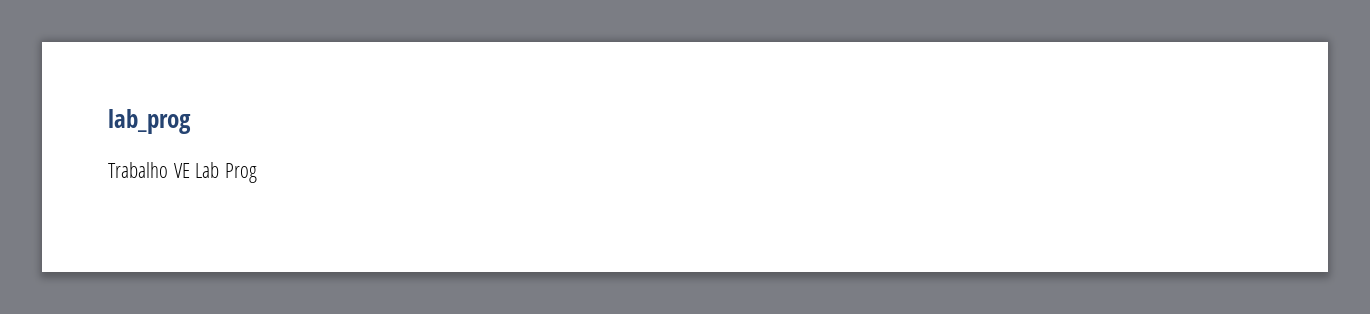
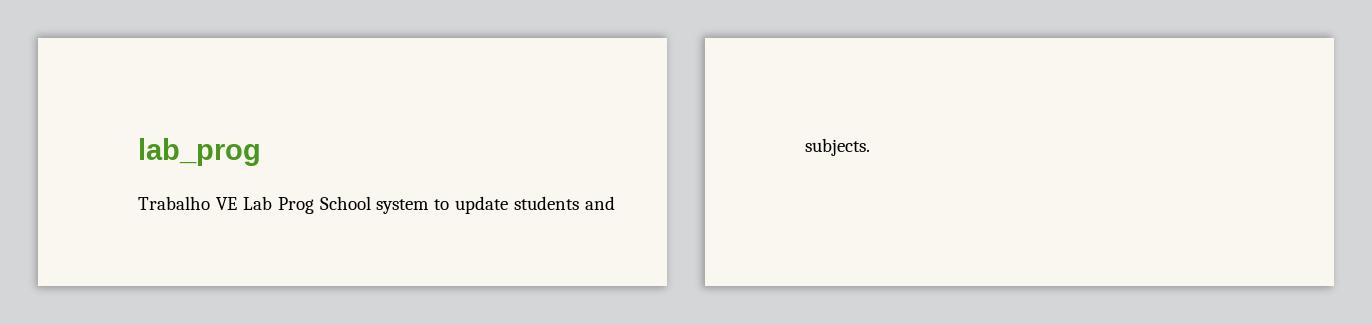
(257, 173) none -> [319,196,616,214] [805,138,870,156] School system to update students and subjects.

